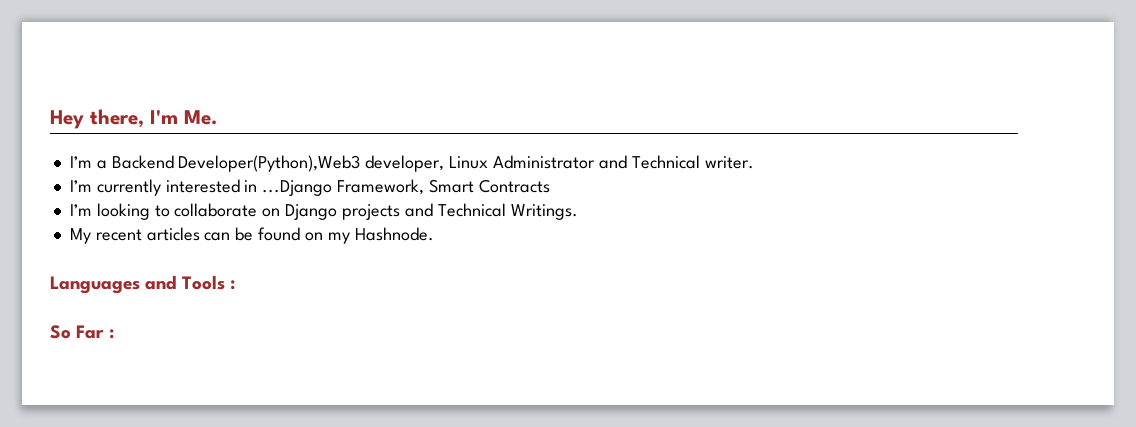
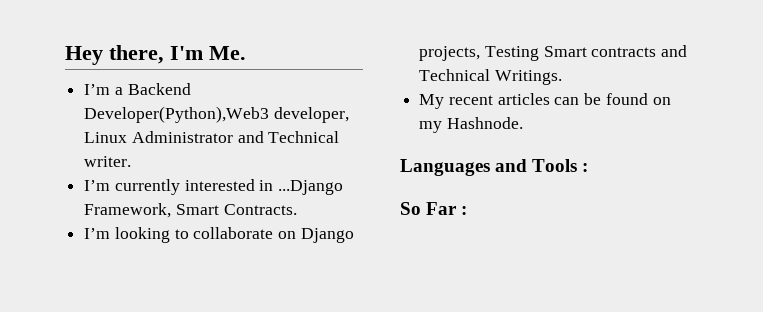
[478,179,550,193] Contracts -> [223,204,297,215] Contracts.
[341,204,400,220] projects -> [419,46,657,61] projects, Testing Smart contracts

